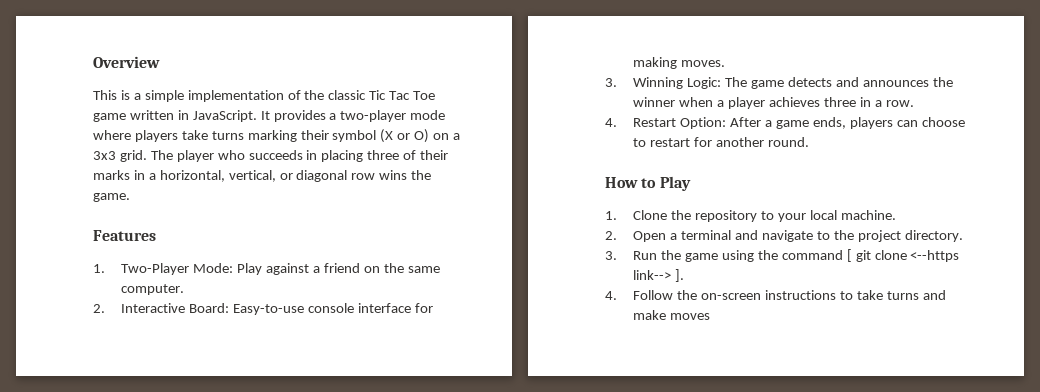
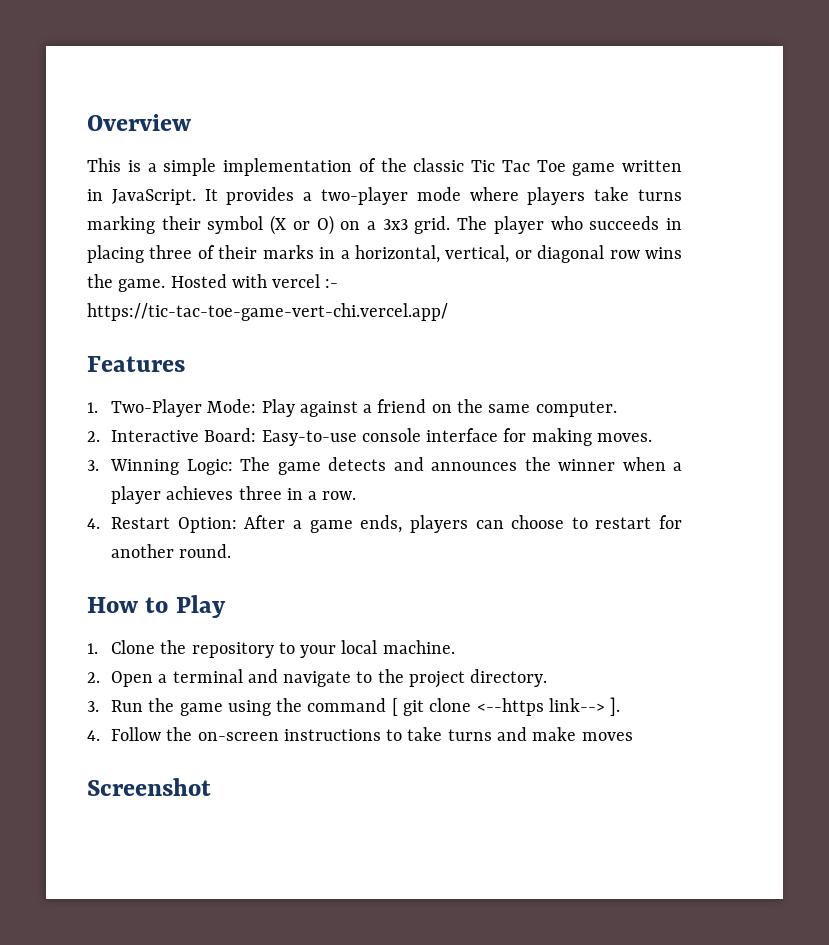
(130, 197) none -> [170,274,339,288] [87,303,448,321] Hosted with vercel :- https://tic-tac-toe-game-vert-chi.vercel.app/
(711, 316) none -> [87,778,211,796] // Screenshot

